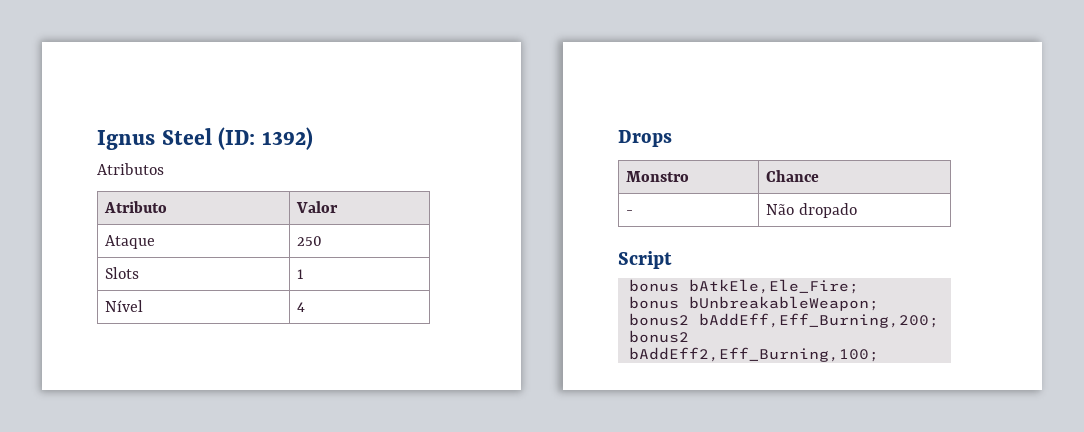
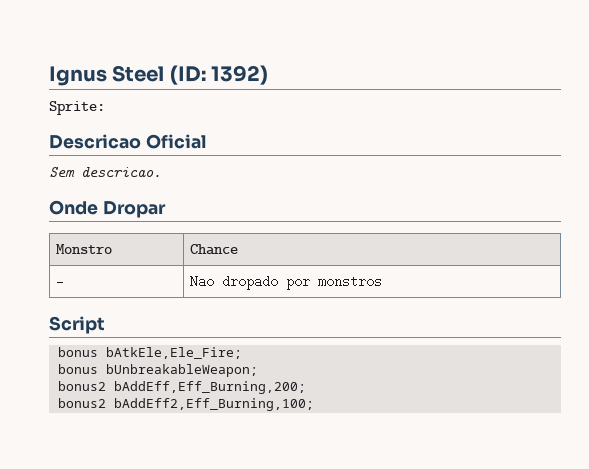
[97,163,164,175] [104,201,168,213] [296,201,339,213] [105,235,156,249] [297,236,323,246] [105,267,140,279] [297,269,305,279] [105,300,144,312] [297,302,306,312] [618,130,672,147] Atributos // Atributo | Valor // Ataque | 250 // Slots | 1 // Nível | 4 // Drops -> [49,101,105,115] [49,134,207,149] [49,167,161,177] [49,200,166,218] Sprite: // Descricao Oficial // Sem descricao. // Onde Dropar
[766,204,795,215] Não -> [190,275,215,288] Nao
(858, 210) none -> [286,277,383,290] por monstros

